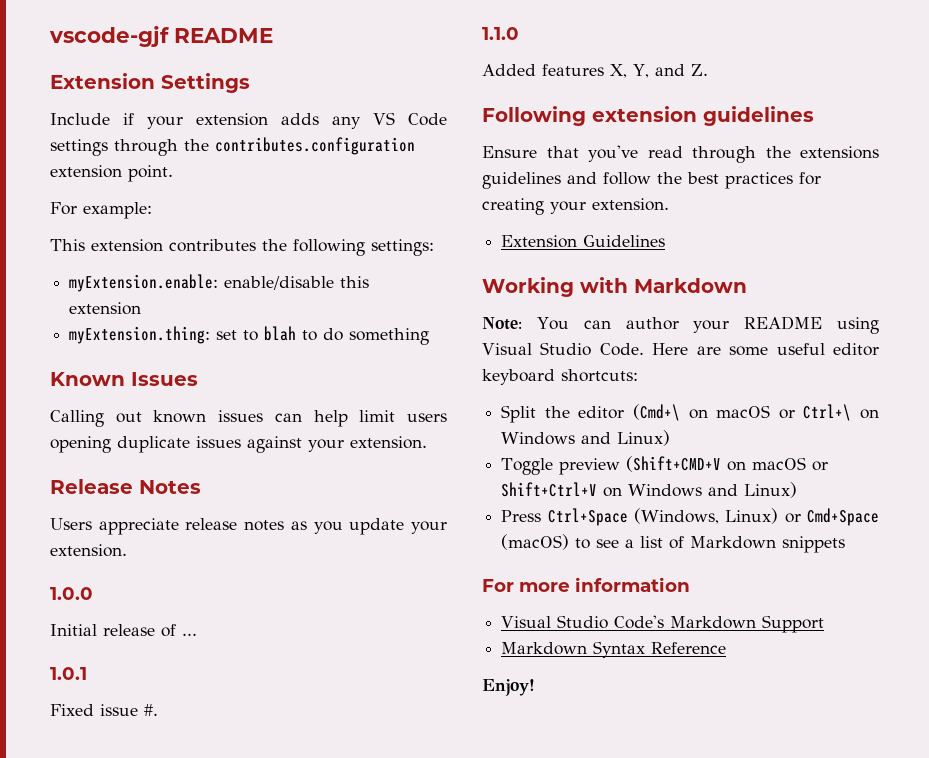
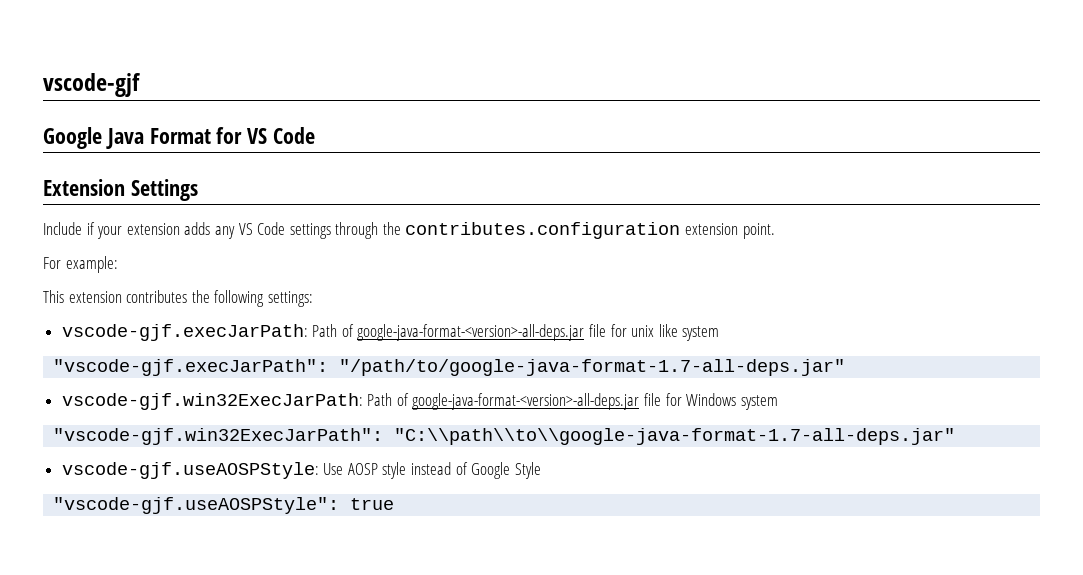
[174,28,273,43] README -> [43,127,316,149] // Google Java Format for VS Code
[69,274,370,292] [69,302,142,315] [69,326,430,345] [50,372,198,386] [50,410,448,427] [50,436,427,453] [50,479,201,494] [50,518,448,535] [50,544,127,557] [50,587,93,600] [50,624,197,637] [50,667,87,680] [50,704,158,716] [482,27,519,40] [482,64,708,78] [482,106,814,126] [482,145,879,163] [482,172,821,189] [482,198,669,215] [501,235,666,248] [482,277,747,297] [482,316,879,334] [482,342,879,356] [482,369,638,385] [501,404,879,423] [501,430,671,446] [501,456,829,475] [501,482,798,498] [501,508,879,526] [501,534,846,553] [482,577,690,592] [501,615,825,633] [501,641,727,658] [482,679,535,696] myExtension.enable: enable/disable this extension // myExtension.thing: set to blah to do something // Known Issues // Calling out known issues can help limit users opening duplicate issues against your extension. // Release Notes // Users appreciate release notes as you update your extension. // 1.0.0 // Initial release of ... // 1.0.1 // Fixed issue #. // 1.1.0 // Added features X, Y, and Z. // Following extension guidelines // Ensure that you've read through the extensions guidelines and follow the best practices for creating your extension. // Extension Guidelines // Working with Markdown // Note: You can author your README using Visual Studio Code. Here are some useful editor keyboard shortcuts: // Split the editor (Cmd+\ on macOS or Ctrl+\ on Windows and Linux) // Toggle preview (Shift+CMD+V on macOS or Shift+Ctrl+V on Windows and Linux) // Press Ctrl+Space (Windows, Linux) or Cmd+Space (macOS) to see a list of Markdown snippets // For more information // Visual Studio Code's Markdown Support // Markdown Syntax Reference // Enjoy! -> [61,324,720,341] [53,359,846,376] [61,393,778,410] [53,428,956,445] [61,462,541,479] [53,497,395,514] vscode-gjf.execJarPath: Path of google-java-format-<version>-all-deps.jar file for unix like system // "vscode-gjf.execJarPath": "/path/to/google-java-format-1.7-all-deps.jar" // vscode-gjf.win32ExecJarPath: Path of google-java-format-<version>-all-deps.jar file for Windows system // "vscode-gjf.win32ExecJarPath": "C:\\path\\to\\google-java-format-1.7-all-deps.jar" // vscode-gjf.useAOSPStyle: Use AOSP style instead of Google Style // "vscode-gjf.useAOSPStyle": true

